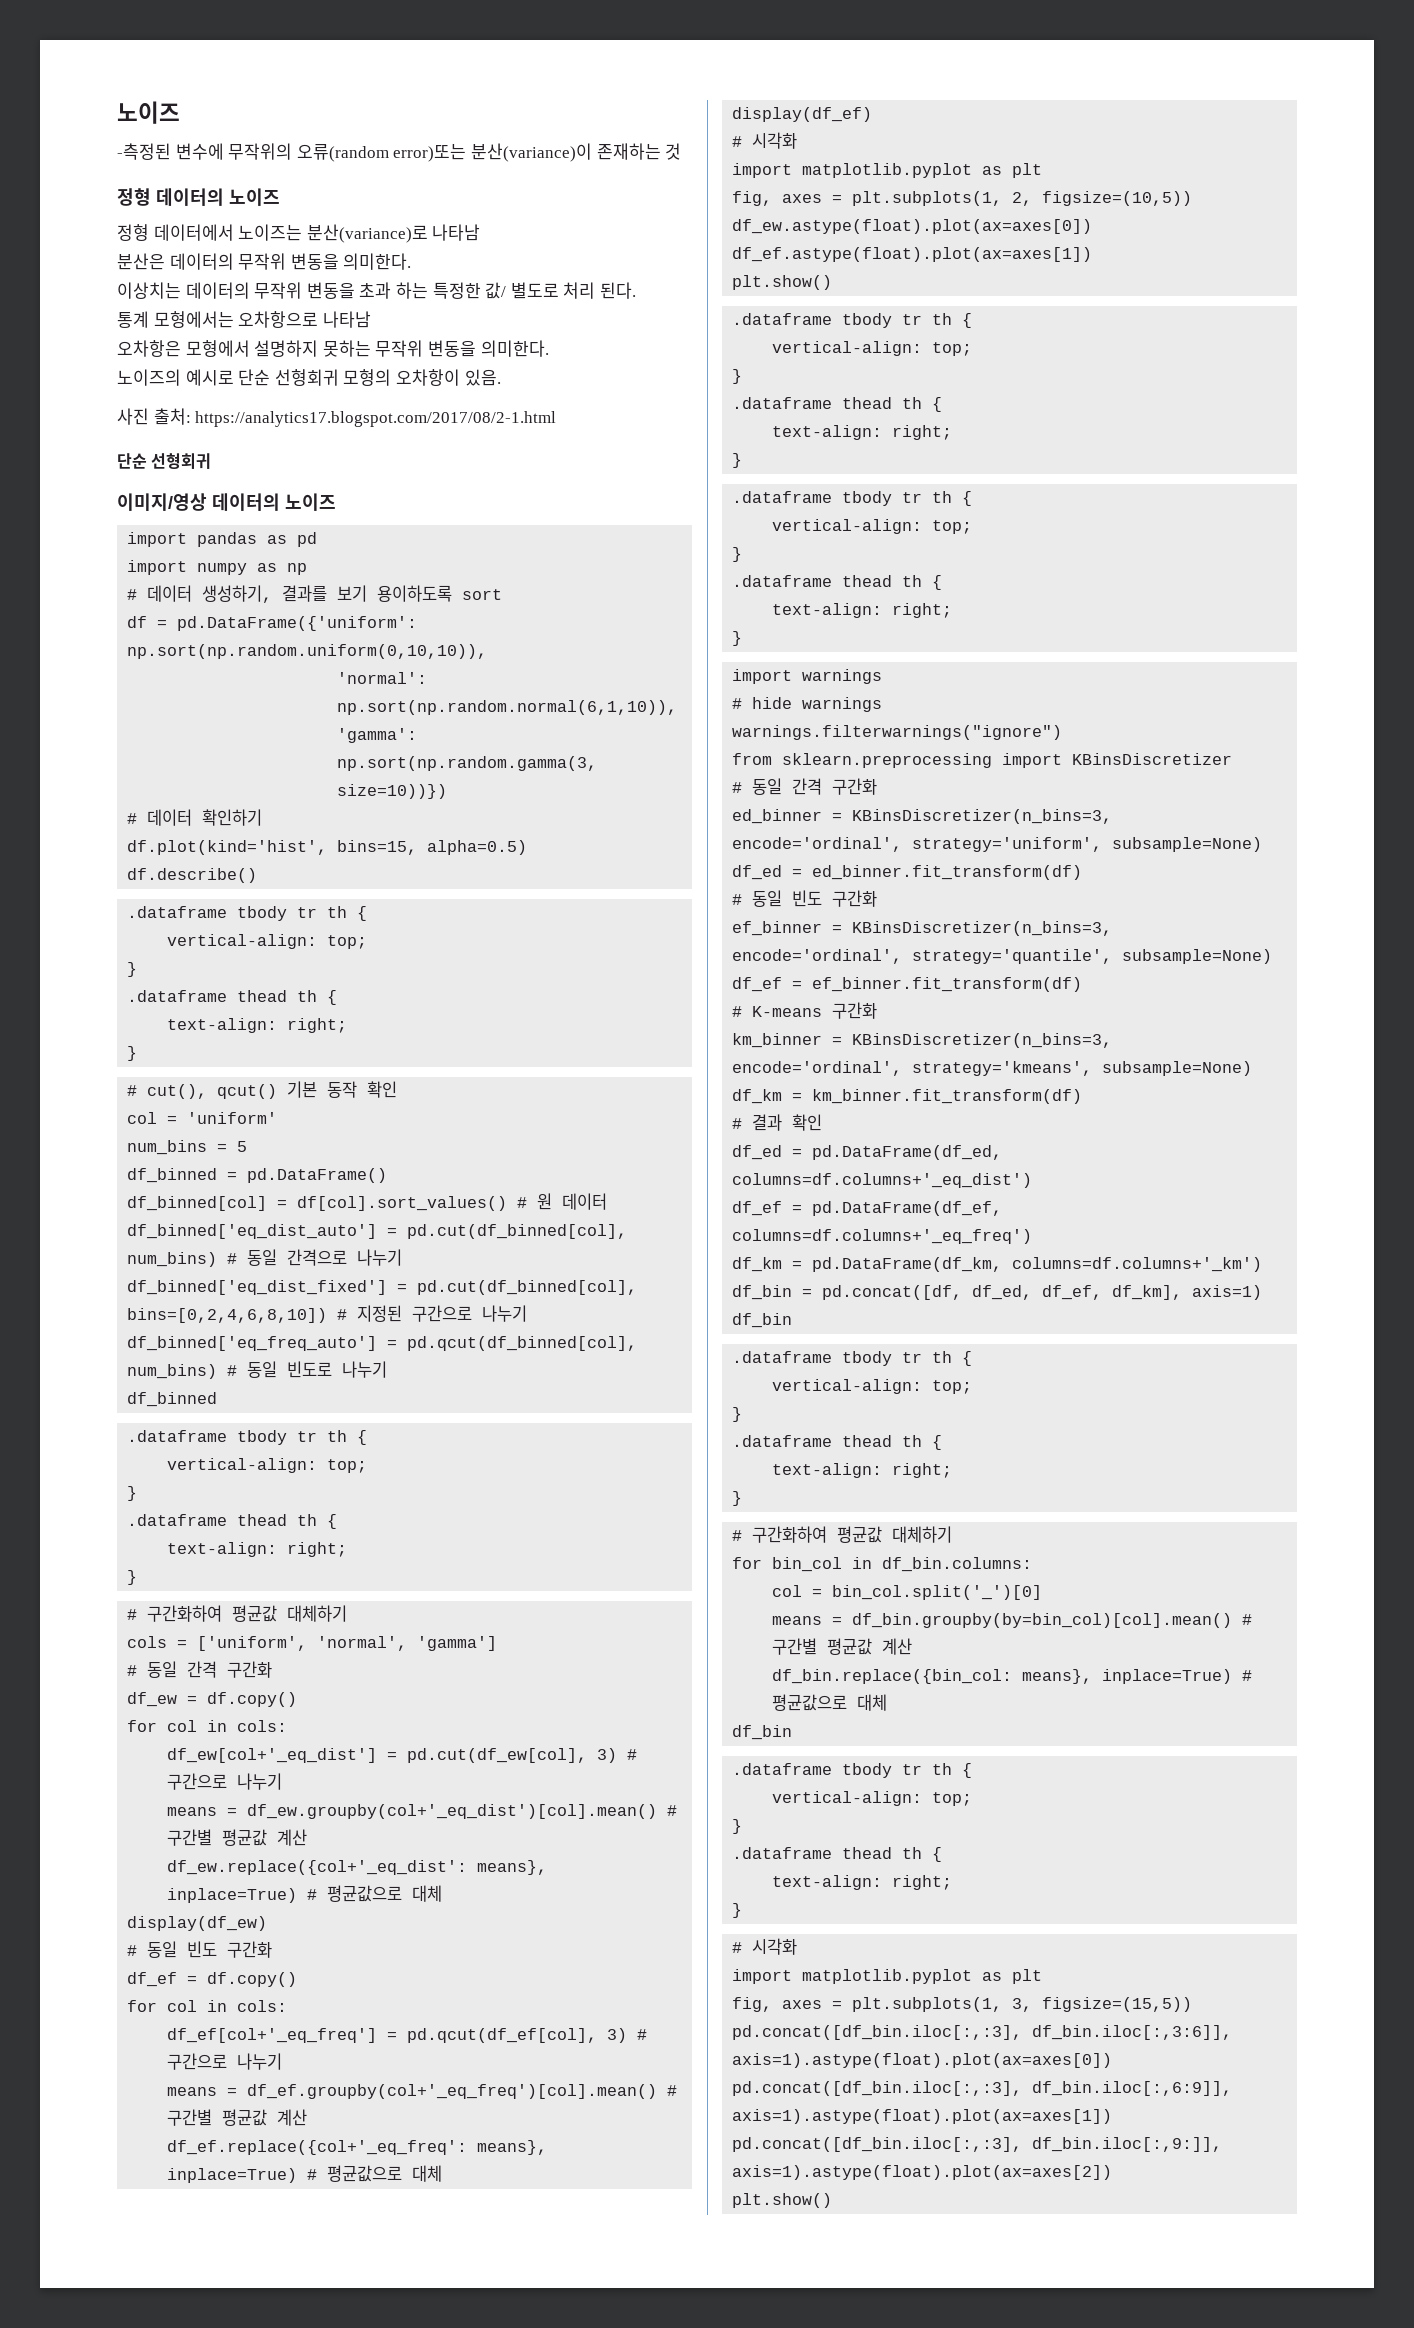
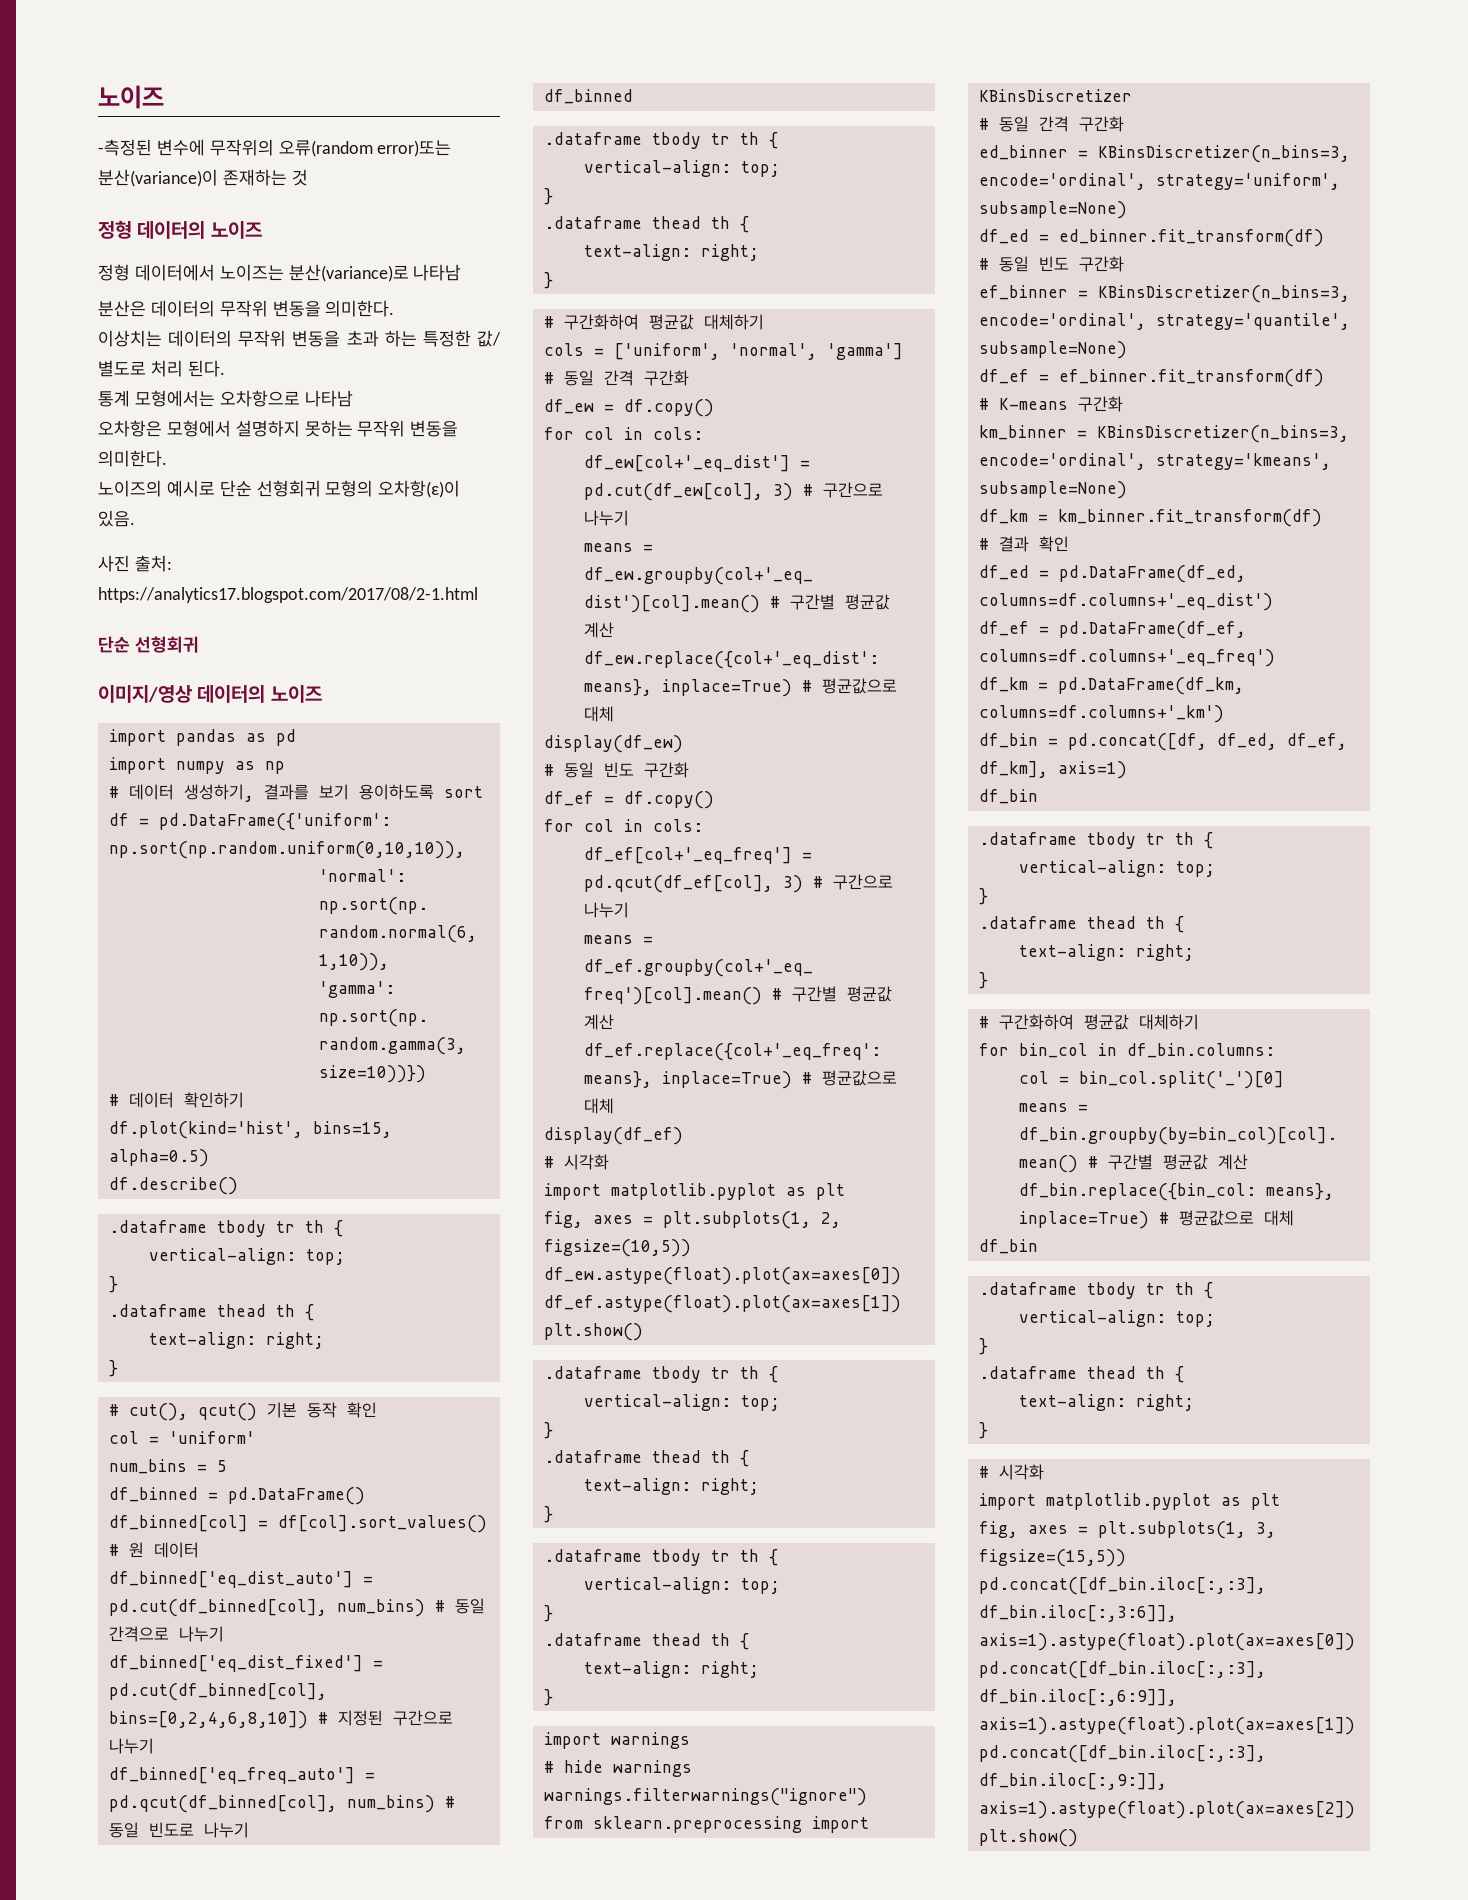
[395,369,460,386] 오차항이 -> [378,480,461,498] 오차항(ε)이

